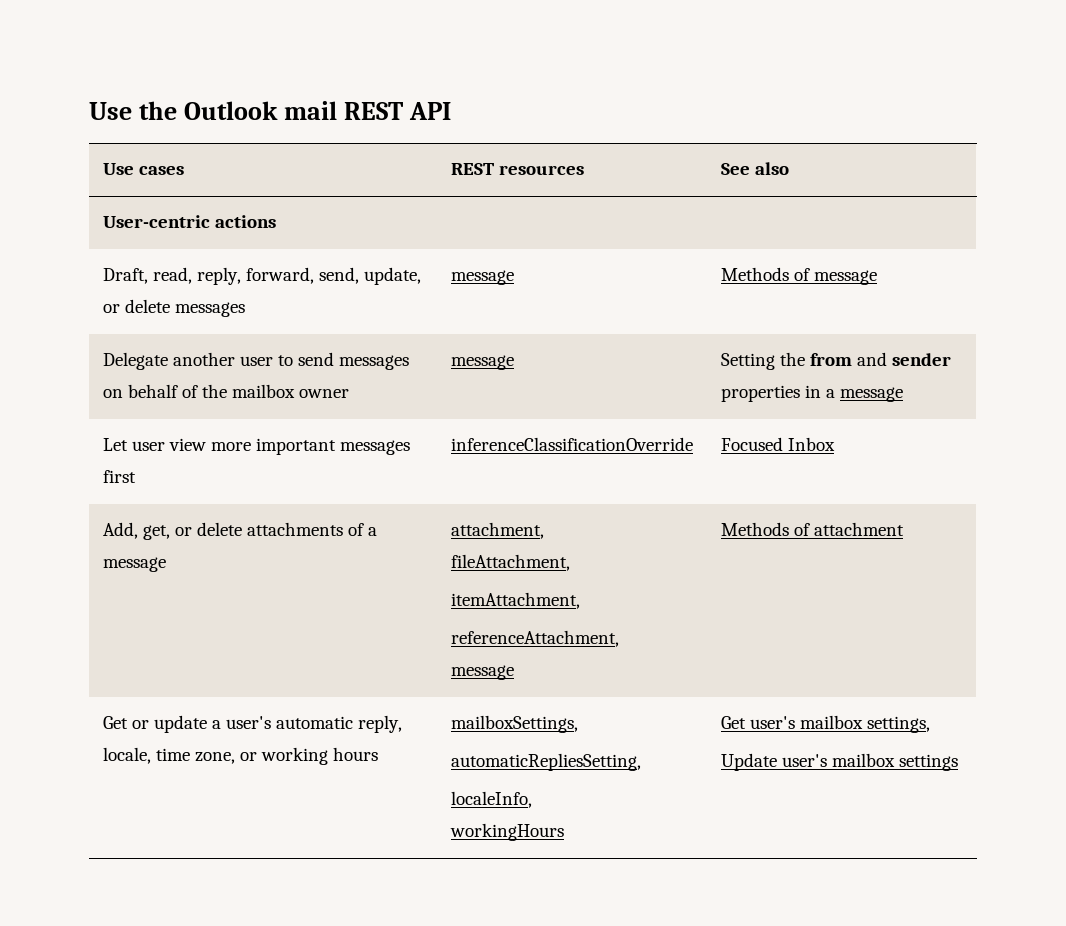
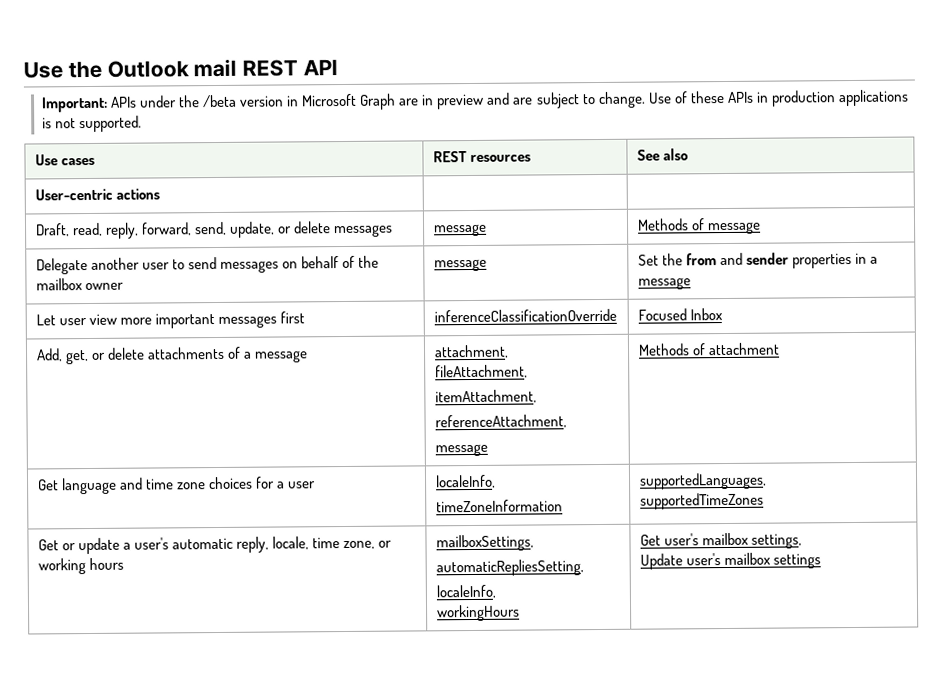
(452, 111) none -> [41,89,909,113] [41,115,142,133] // Important: APIs under the /beta version in Microsoft Graph are in preview and are subject to change. Use of these APIs in production applications is not supported.
[720,353,775,370] Setting -> [637,254,659,266] Set
(904, 529) none -> [37,476,317,495] [434,474,496,489] [435,499,563,513] [638,472,767,490] [639,492,764,510] // Get language and time zone choices for a user | localeInfo, // timeZoneInformation | supportedLanguages, // supportedTimeZones

